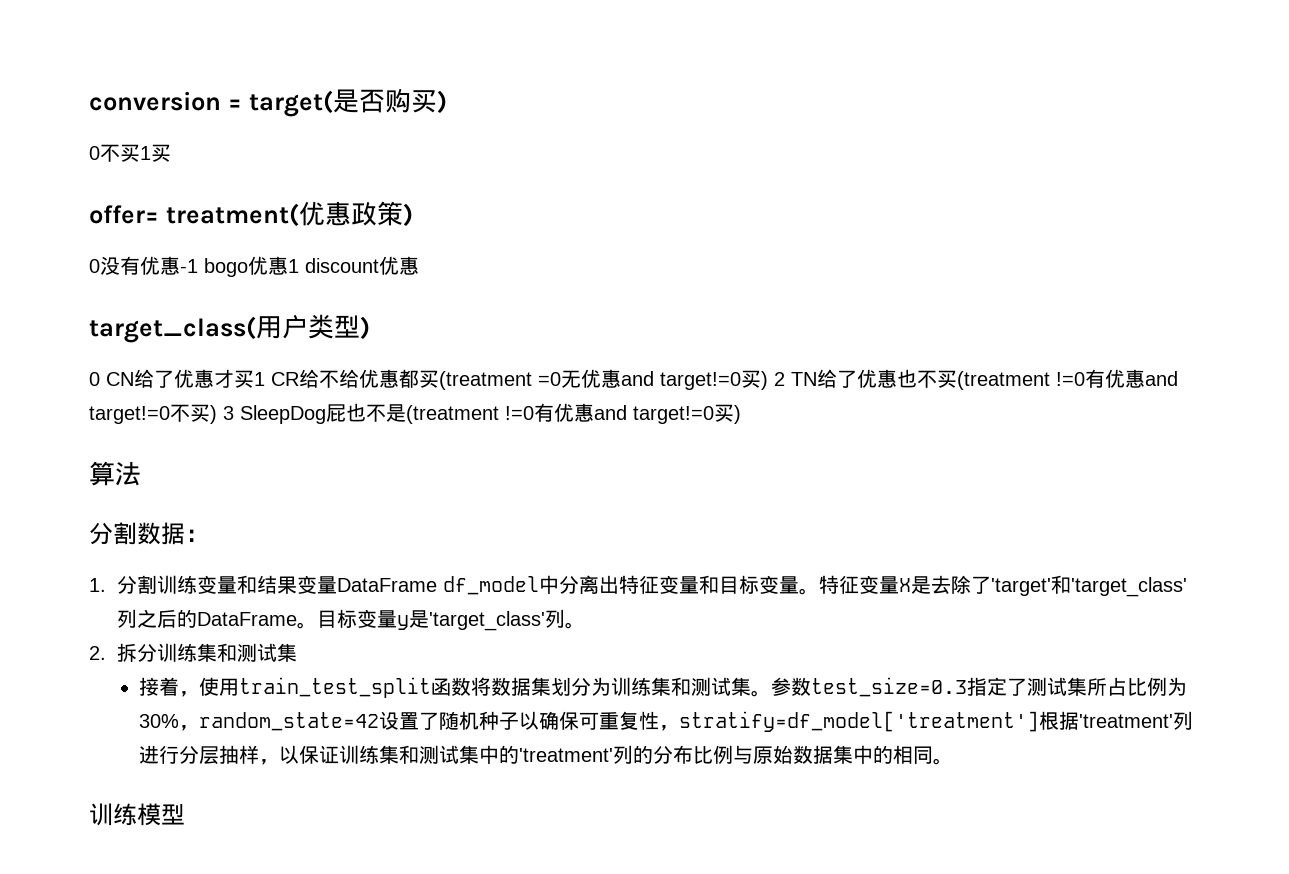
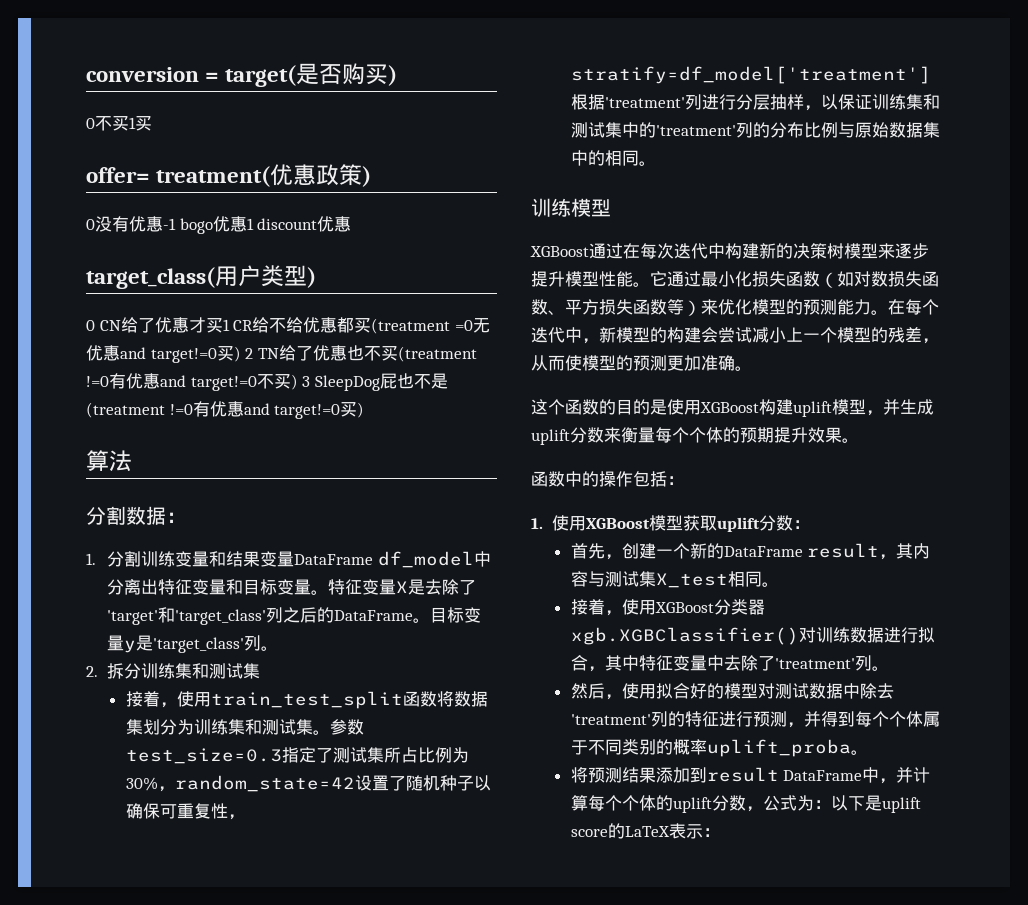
(185, 814) none -> [530,243,929,259] [531,271,939,288] [531,299,939,316] [531,327,939,344] [531,355,752,371] [531,399,934,417] [531,427,859,445] [531,471,684,487] [531,515,810,532] [570,543,931,560] [570,571,779,588] [570,599,765,616] [570,627,935,645] [570,655,889,672] [570,683,894,700] [570,711,940,728] [570,739,868,757] [570,767,931,784] [570,795,921,813] [570,823,720,839] // XGBoost通过在每次迭代中构建新的决策树模型来逐步提升模型性能。它通过最小化损失函数（如对数损失函数、平方损失函数等）来优化模型的预测能力。在每个迭代中，新模型的构建会尝试减小上一个模型的残差，从而使模型的预测更加准确。 // 这个函数的目的是使用XGBoost构建uplift模型，并生成uplift分数来衡量每个个体的预期提升效果。 // 函数中的操作包括： // 1.使用XGBoost模型获取uplift分数： // 首先，创建一个新的DataFrame result，其内容与测试集X_test相同。 // 接着，使用XGBoost分类器xgb.XGBClassifier()对训练数据进行拟合，其中特征变量中去除了'treatment'列。 // 然后，使用拟合好的模型对测试数据中除去'treatment'列的特征进行预测，并得到每个个体属于不同类别的概率uplift_proba。 // 将预测结果添加到result DataFrame中，并计算每个个体的uplift分数，公式为：以下是uplift score的LaTeX表示：

